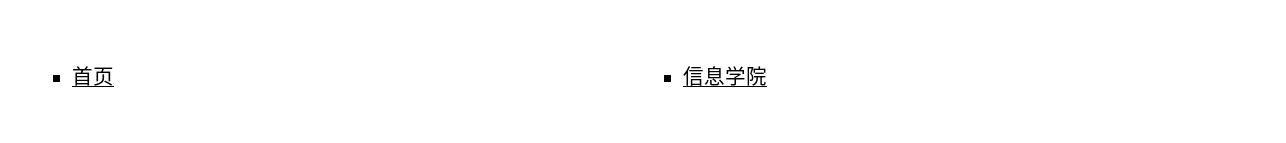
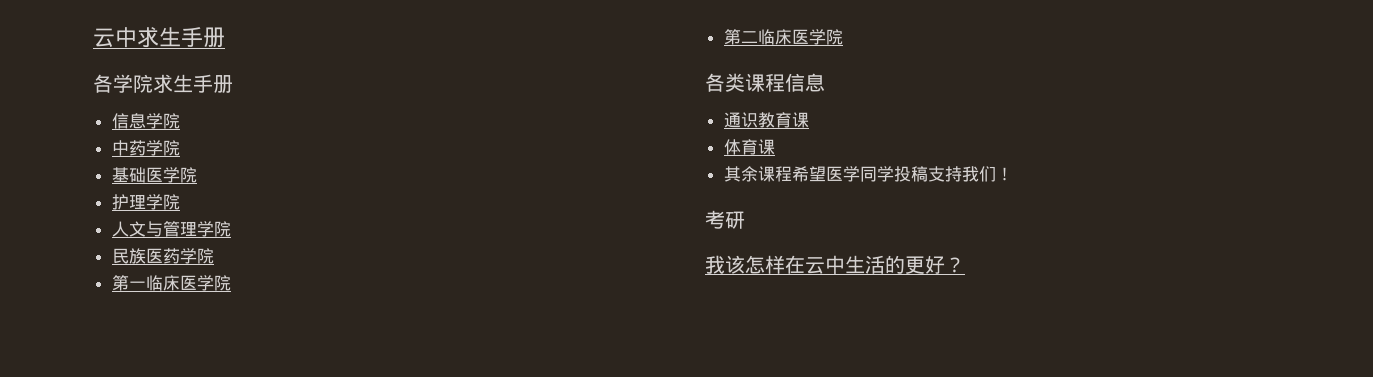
[71,66,114,86] [682,66,767,86] 首页 // 信息学院 -> [93,27,225,48] [93,74,233,93] [111,113,180,129] [111,140,180,156] [111,167,197,183] [111,194,180,210] [111,221,231,237] [111,248,214,264] [111,275,231,291] [723,29,843,45] [705,73,825,92] [723,112,809,128] [723,139,775,155] [723,166,1013,182] [705,210,745,229] [705,255,965,274] 云中求生手册 // 各学院求生手册 // 信息学院 // 中药学院 // 基础医学院 // 护理学院 // 人文与管理学院 // 民族医药学院 // 第一临床医学院 // 第二临床医学院 // 各类课程信息 // 通识教育课 // 体育课 // 其余课程希望医学同学投稿支持我们！ // 考研 // 我该怎样在云中生活的更好？

